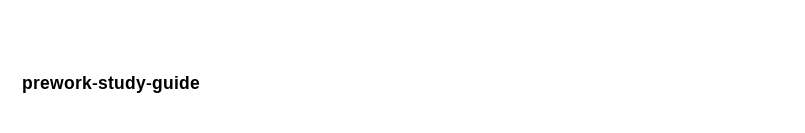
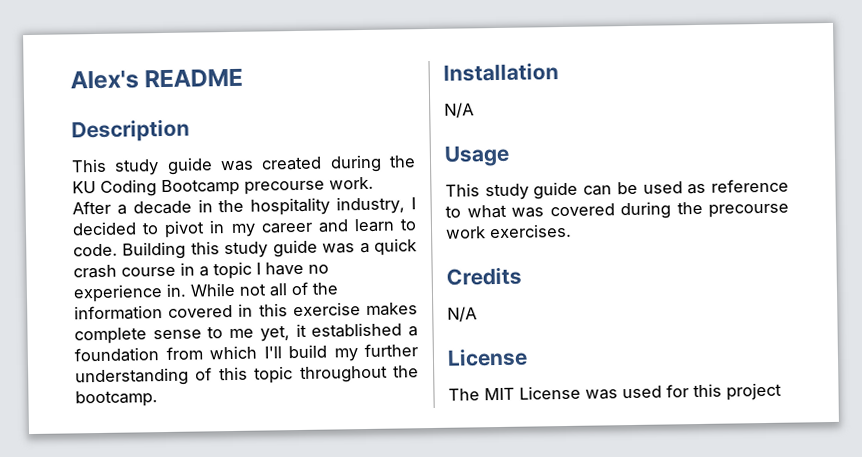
[22,76,200,93] prework-study-guide -> [70,68,244,90] [71,118,190,143] [71,154,416,176] [72,176,374,197] [72,196,416,216] [72,218,417,238] [73,238,417,260] [73,261,329,280] [73,281,338,303] [74,302,418,321] [74,322,419,345] [74,343,418,363] [75,365,419,387] [75,390,158,408] [443,62,559,82] [444,102,474,118] [444,144,510,167] [445,178,789,201] [445,201,789,220] [445,223,572,239] [446,266,522,286] [447,306,477,322] [447,347,528,367] [448,382,782,401] Alex's README // Description // This study guide was created during the KU Coding Bootcamp precourse work. After a decade in the hospitality industry, I decided to pivot in my career and learn to code. Building this study guide was a quick crash course in a topic I have no experience in. While not all of the information covered in this exercise makes complete sense to me yet, it established a foundation from which I'll build my further understanding of this topic throughout the bootcamp. // Installation // N/A // Usage // This study guide can be used as reference to what was covered during the precourse work exercises. // Credits // N/A // License // The MIT License was used for this project

